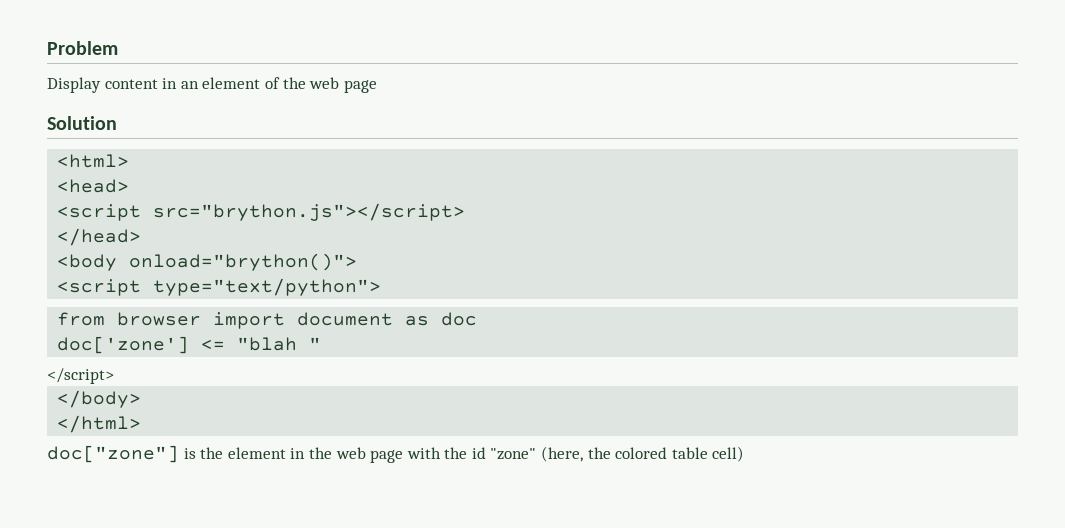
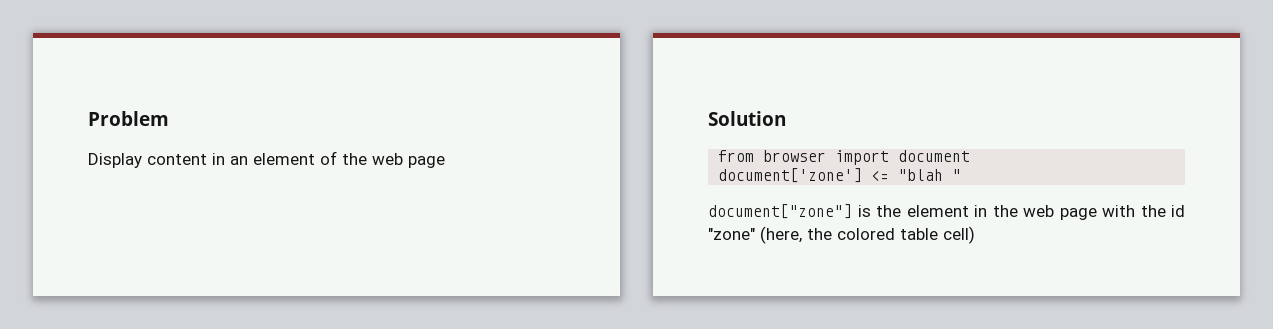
[57,154,130,168] [57,179,130,193] [57,203,466,221] [57,228,142,246] [57,253,358,271] [57,278,382,296] // <html> // <head> // <script src="brython.js"></script> // </head> // <body onload="brython()"> // <script type="text/python"> -> (786, 118) none
[405,312,478,326] [57,336,190,354] as doc // doc['zone'] -> [718,168,863,183] // document['zone']
[47,368,114,384] [57,390,142,408] [57,415,142,433] [47,445,179,463] </script> // </body> // </html> // doc["zone"] -> [708,204,852,219] document["zone"]

